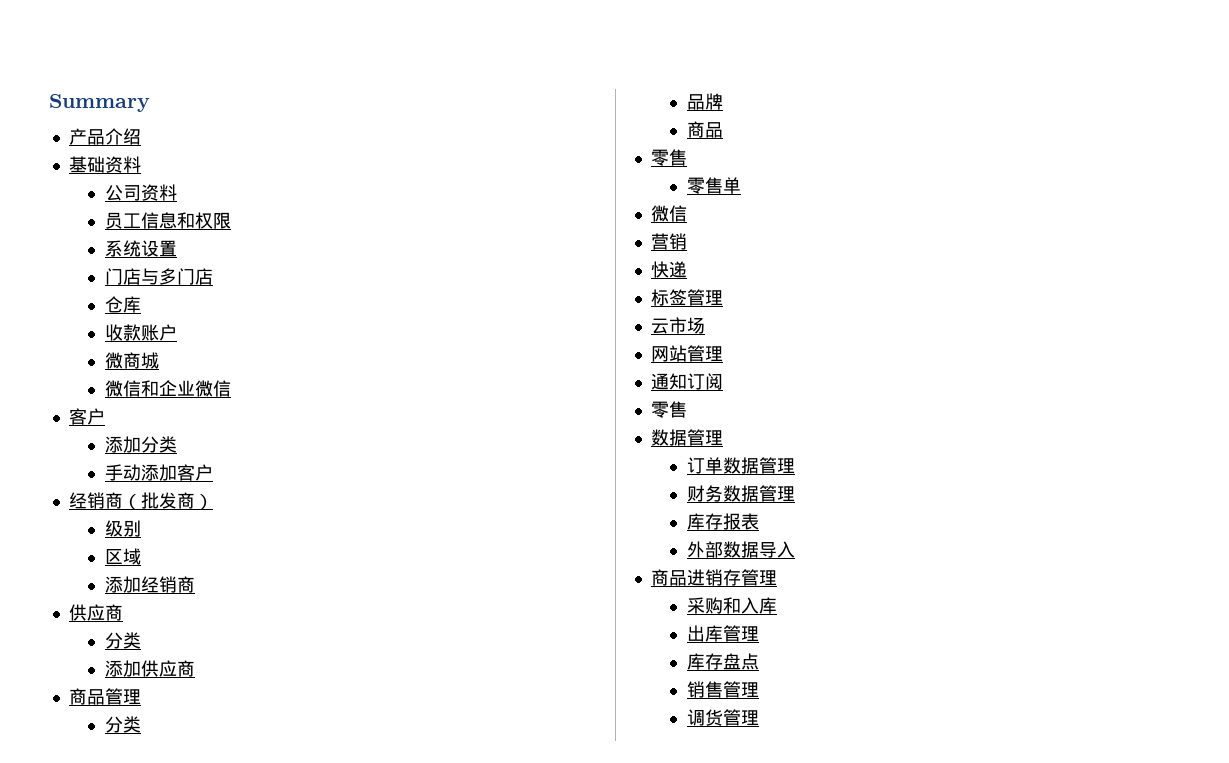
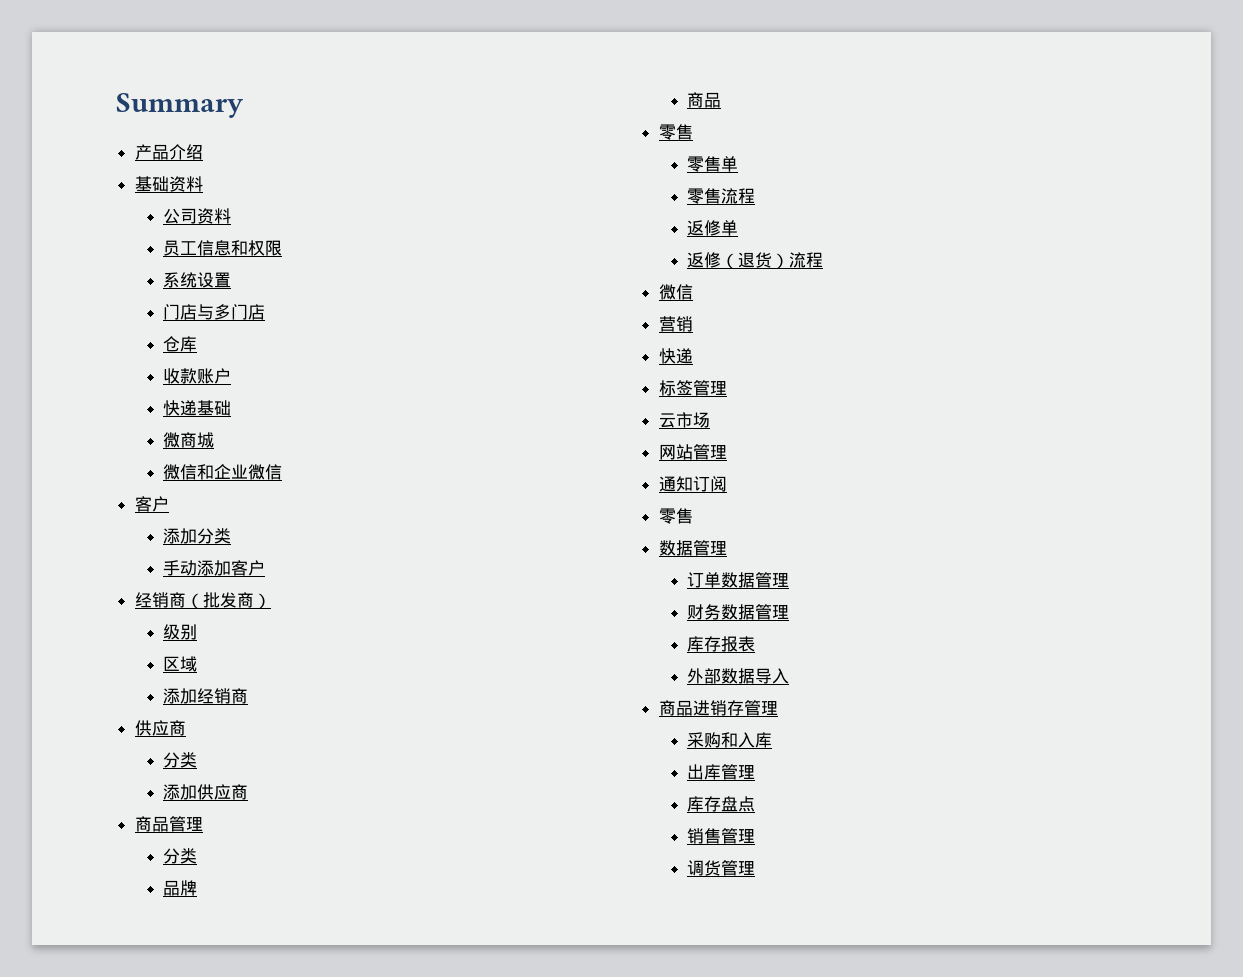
(177, 332) none -> [163,400,232,416] // 快递基础
(741, 185) none -> [687,188,756,204] [687,220,739,236] [687,252,824,269] // 零售流程 // 返修单 // 返修（退货）流程

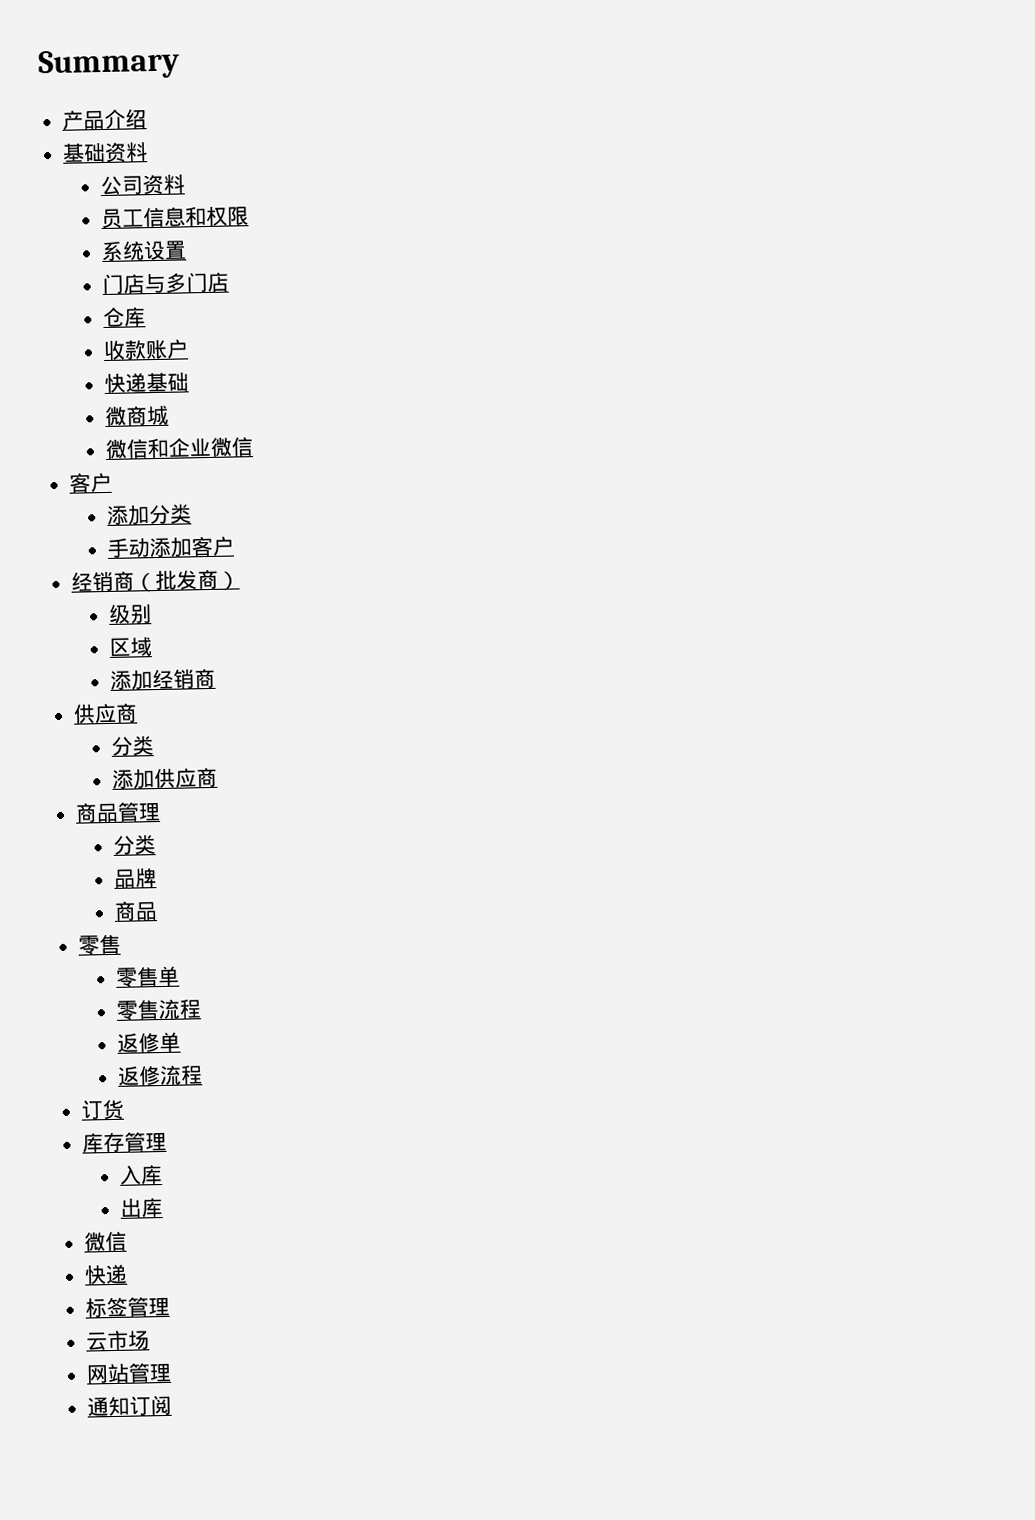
[721,252,824,269] [658,284,693,300] [658,316,693,332] （退货）流程 // 微信 // 营销 -> [158,1064,203,1086] [80,1098,124,1121] [81,1131,167,1153] [118,1164,163,1185] [119,1197,163,1218] [83,1231,127,1252] 流程 // 订货 // 库存管理 // 入库 // 出库 // 微信
[658,508,693,524] [658,540,727,556] [687,572,790,588] [687,604,790,620] [687,636,756,652] [687,668,790,684] [658,700,778,716] [687,732,773,748] [687,764,756,780] [687,796,756,812] [687,828,756,844] [687,860,756,876] // 零售 // 数据管理 // 订单数据管理 // 财务数据管理 // 库存报表 // 外部数据导入 // 商品进销存管理 // 采购和入库 // 出库管理 // 库存盘点 // 销售管理 // 调货管理 -> (172, 1405) none

